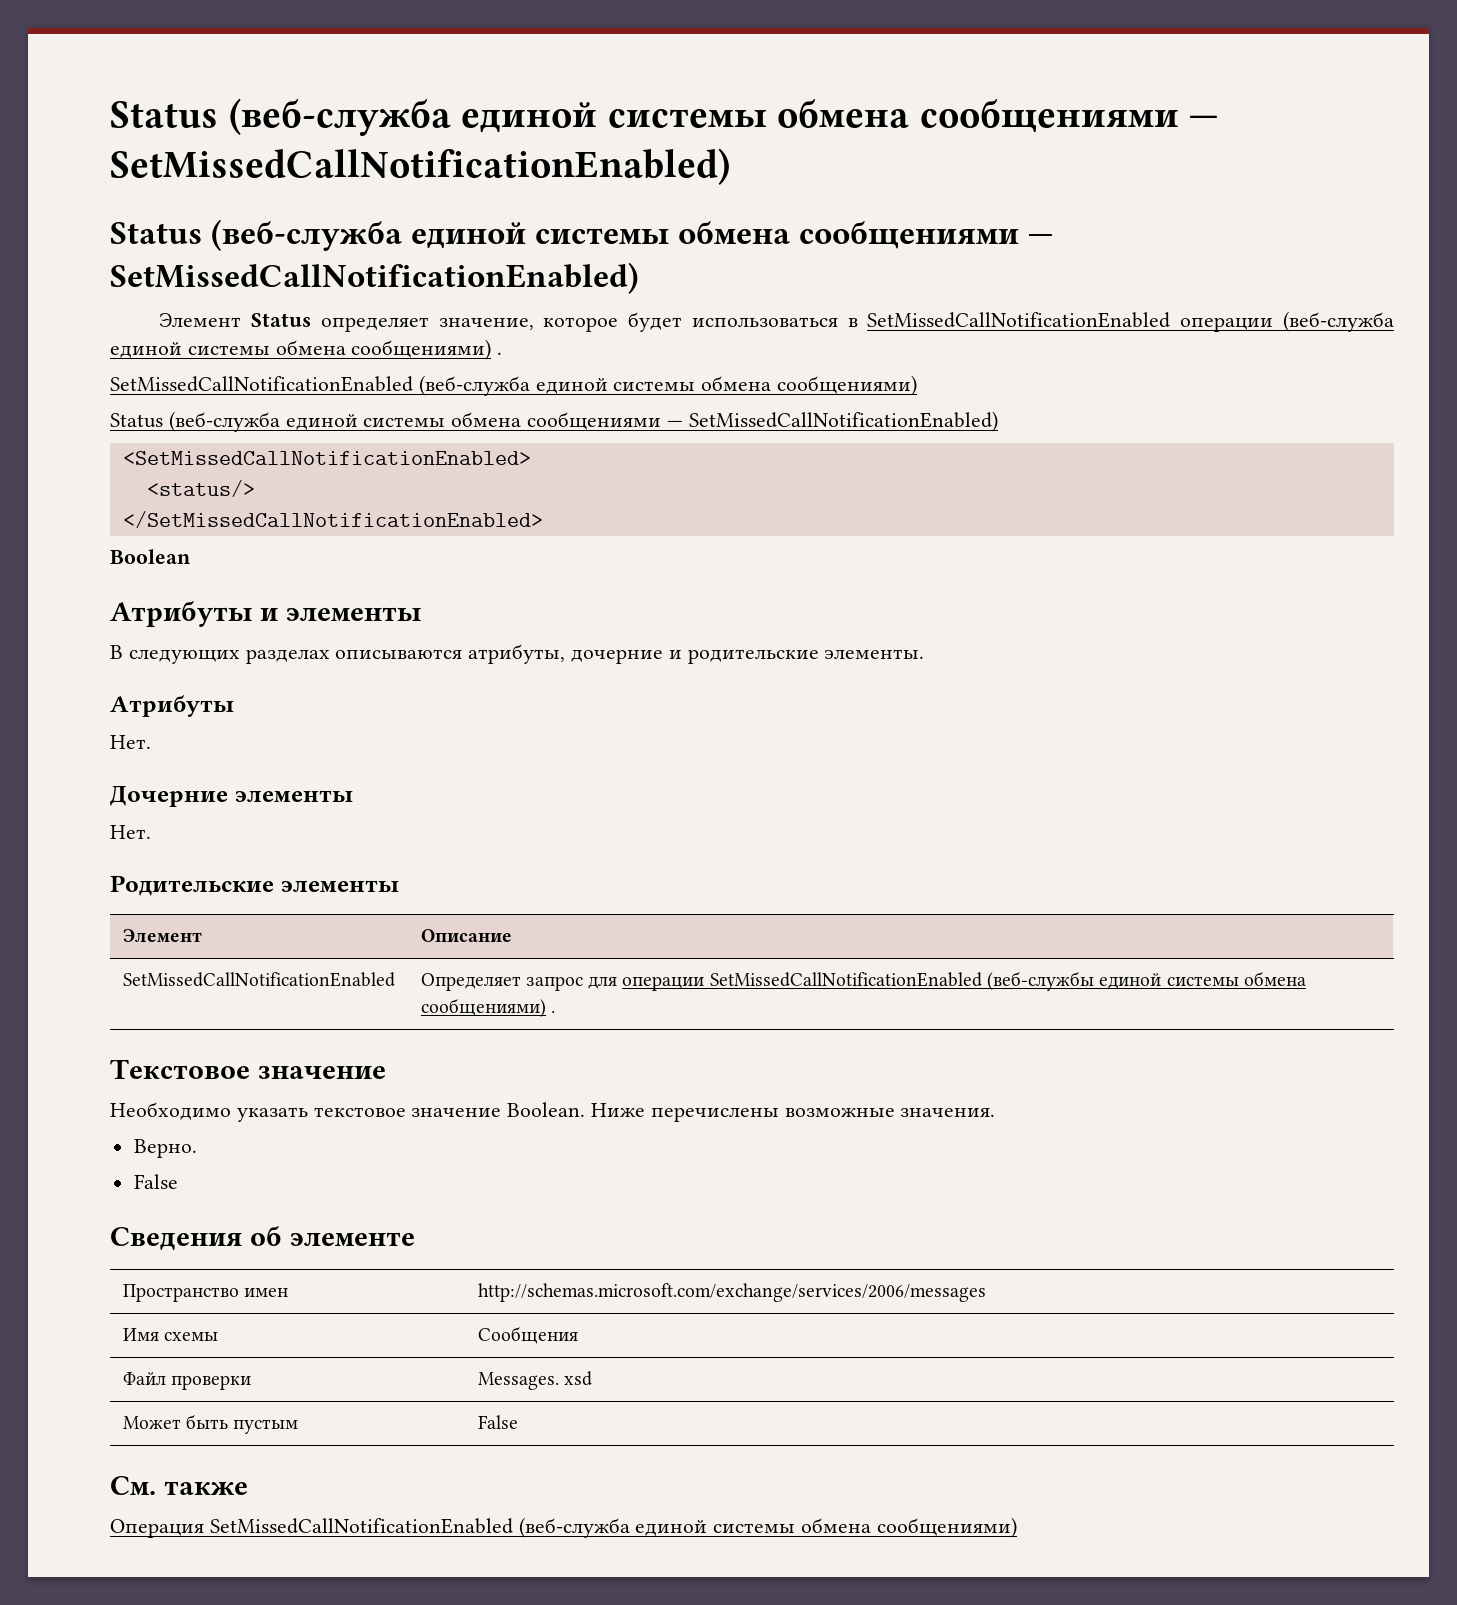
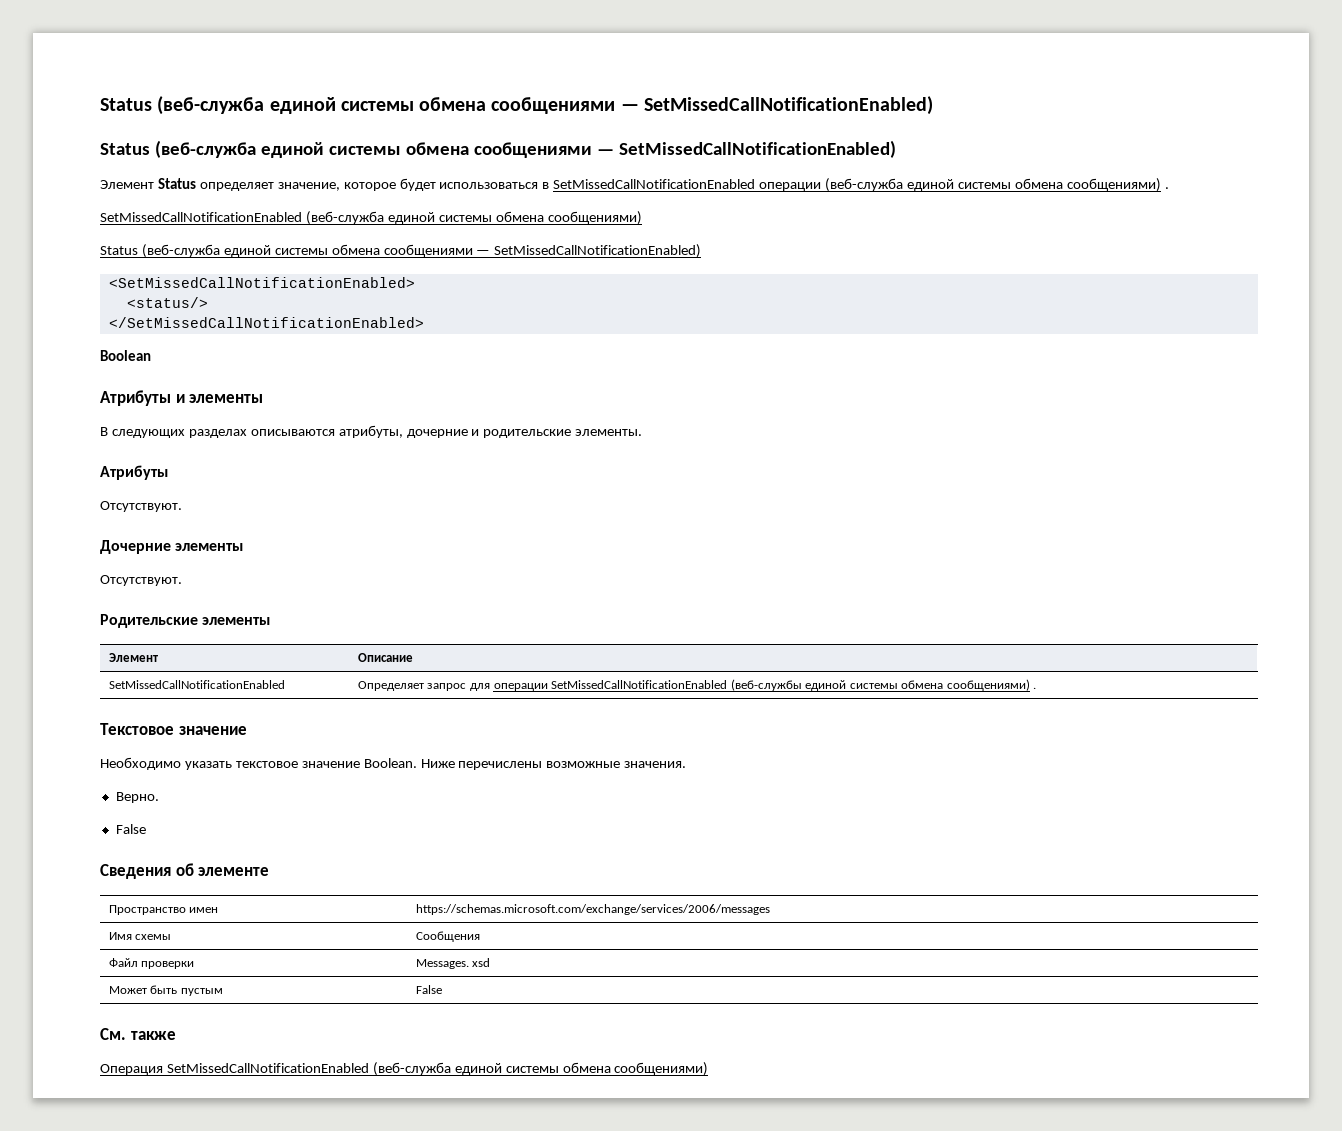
[110,735,151,749] Нет. -> [100,501,182,512] Отсутствуют.
[110,825,151,839] Нет. -> [100,575,182,586] Отсутствуют.
[477,1283,986,1302] http://schemas.microsoft.com/exchange/services/2006/messages -> [415,904,770,915] https://schemas.microsoft.com/exchange/services/2006/messages

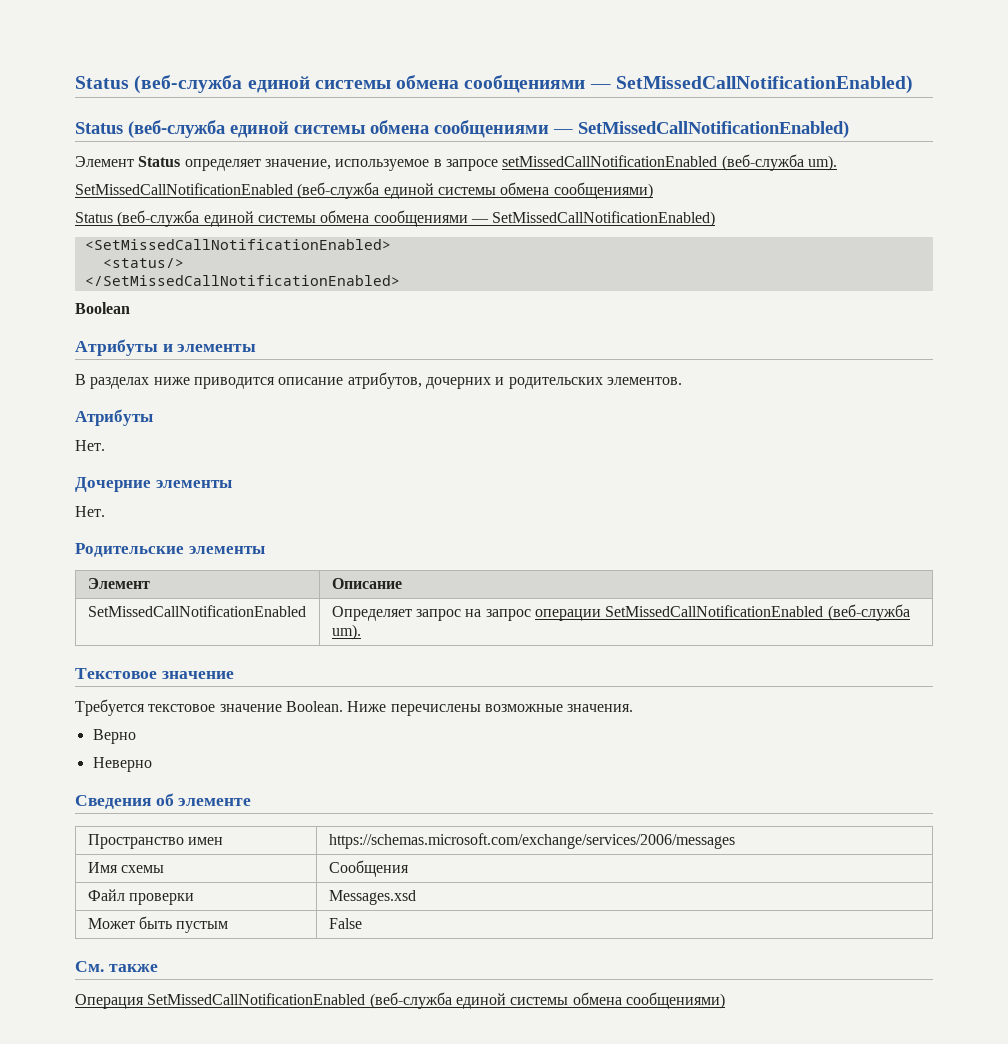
[343,178,1169,192] которое будет использоваться в SetMissedCallNotificationEnabled операции (веб-служба единой системы обмена сообщениями) . -> [335,154,837,171] используемое в запросе setMissedCallNotificationEnabled (веб-служба um).
[111,425,643,438] следующих разделах описываются атрибуты, дочерние и родительские элементы. -> [90,372,682,389] разделах ниже приводится описание атрибутов, дочерних и родительских элементов.
[100,501,182,512] Отсутствуют. -> [75,440,105,451] Нет.
[100,575,182,586] Отсутствуют. -> [75,506,105,517] Нет.
[469,679,1037,691] для операции SetMissedCallNotificationEnabled (веб-службы единой системы обмена сообщениями) . -> [465,604,910,621] [331,624,361,640] на запрос операции SetMissedCallNotificationEnabled (веб-служба um).
[100,757,232,770] Необходимо указать -> [75,699,145,716] Требуется
[115,792,159,803] [115,824,146,834] Верно. // False -> [92,729,136,744] [92,757,152,772] Верно // Неверно
[415,958,491,969] Messages. xsd -> [328,890,416,905] Messages.xsd

